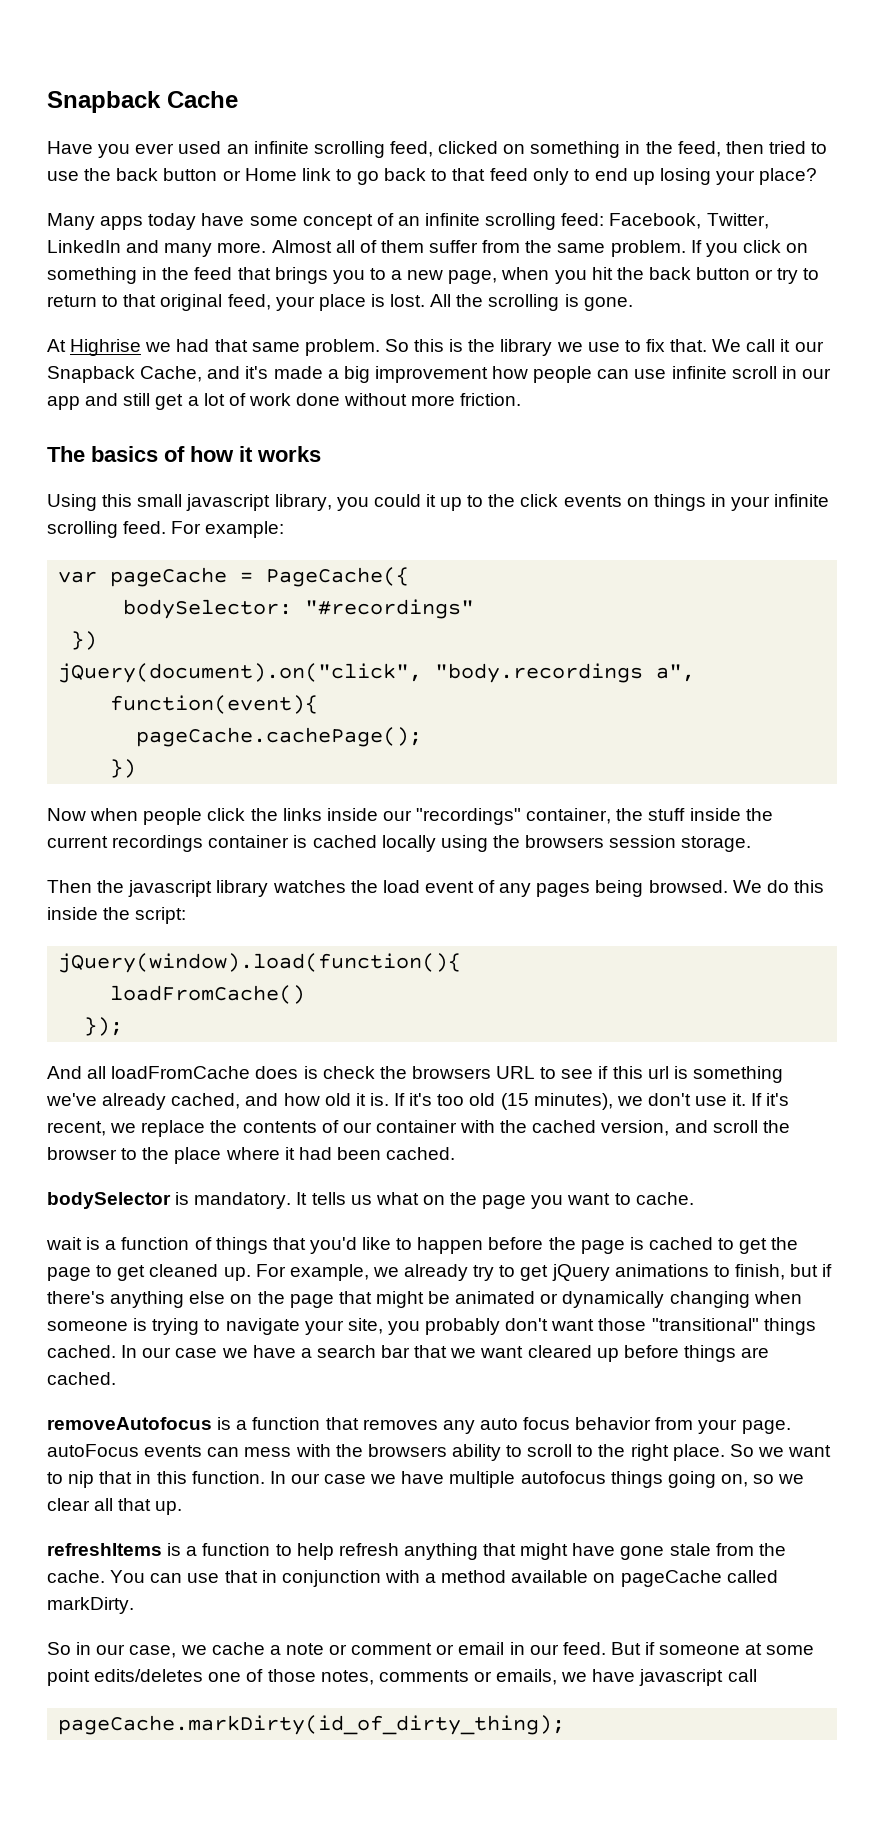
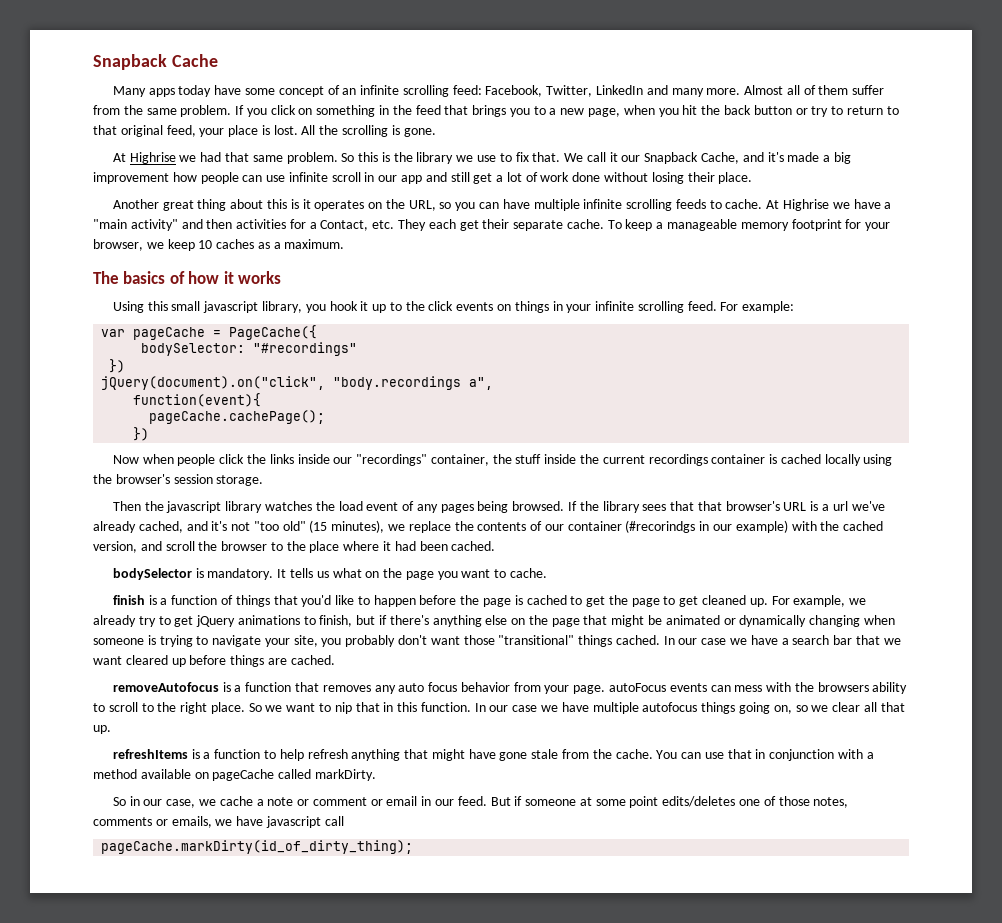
[47,141,828,158] [47,168,818,185] // Have you ever used an infinite scrolling feed, clicked on something in the feed, then tried to use the back button or Home link to go back to that feed only to end up losing your place? -> (218, 60) none
[411,393,522,406] more friction. -> [651,172,753,184] [112,199,892,211] [93,219,891,231] [93,239,345,251] losing their place. // Another great thing about this is it operates on the URL, so you can have multiple infinite scrolling feeds to cache. At Highrise we have a "main activity" and then activities for a Contact, etc. They each get their separate cache. To keep a manageable memory footprint for your browser, we keep 10 caches as a maximum.
[373,494,421,507] could -> [329,301,358,311] hook
[525,835,605,848] browsers -> [115,474,170,484] browser's
[732,880,824,893] [47,907,187,924] [58,953,462,973] [110,985,306,1004] [84,1017,124,1036] [47,1066,783,1083] [46,1093,790,1110] [47,1121,106,1136] We do this inside the script: // jQuery(window).load(function(){ // loadFromCache() // }); // And all loadFromCache does is check the browsers URL to see if this url is something we've already cached, and how old it is. If it's too old (15 minutes), we don't use it. If it's recent, -> [568,501,885,513] [93,520,385,533] If the library sees that that browser's URL is a url we've already cached, and it's not "too old" (15 minutes),
(457, 1126) none -> [625,520,788,533] (#recorindgs in our example)
[46,1237,82,1250] wait -> [112,595,145,605] finish

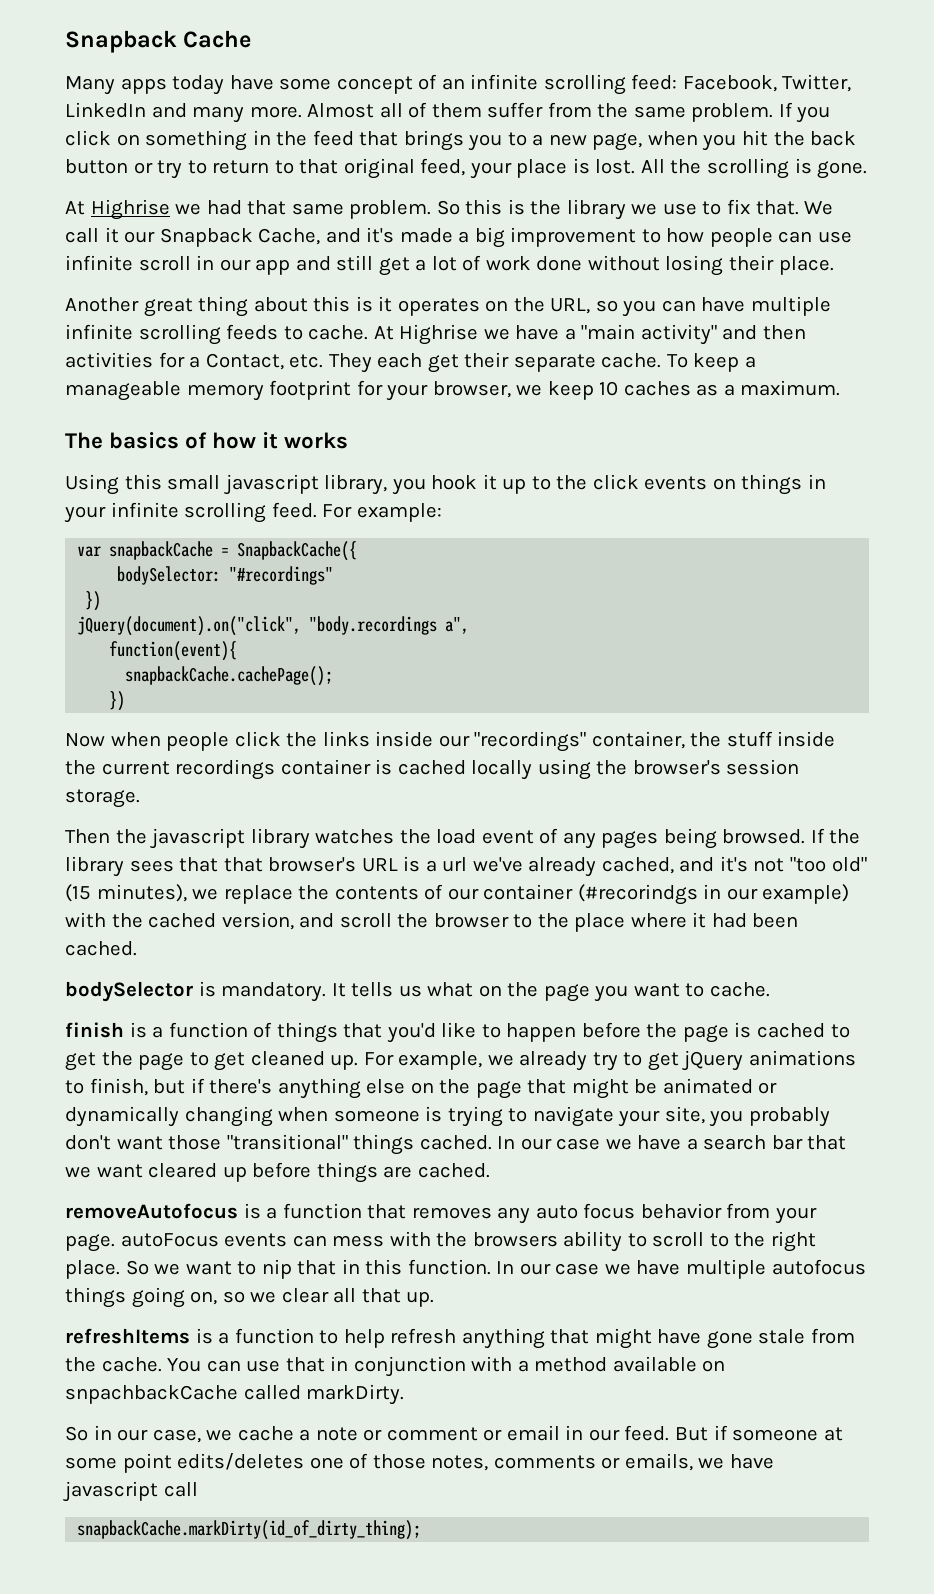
(169, 178) none -> [641,229,661,243] to
[133,325,318,340] pageCache = PageCache({ -> [109,541,358,561] snapbackCache = SnapbackCache({
[149,410,326,424] pageCache.cachePage(); -> [125,666,334,686] snapbackCache.cachePage();
[212,769,275,781] pageCache -> [65,1385,238,1404] snpachbackCache
[101,840,414,854] pageCache.markDirty(id_of_dirty_thing); -> [77,1520,422,1540] snapbackCache.markDirty(id_of_dirty_thing);

